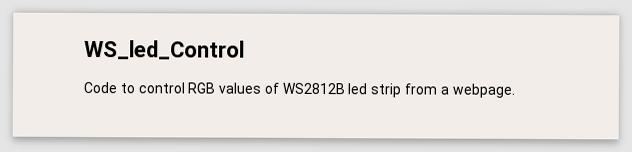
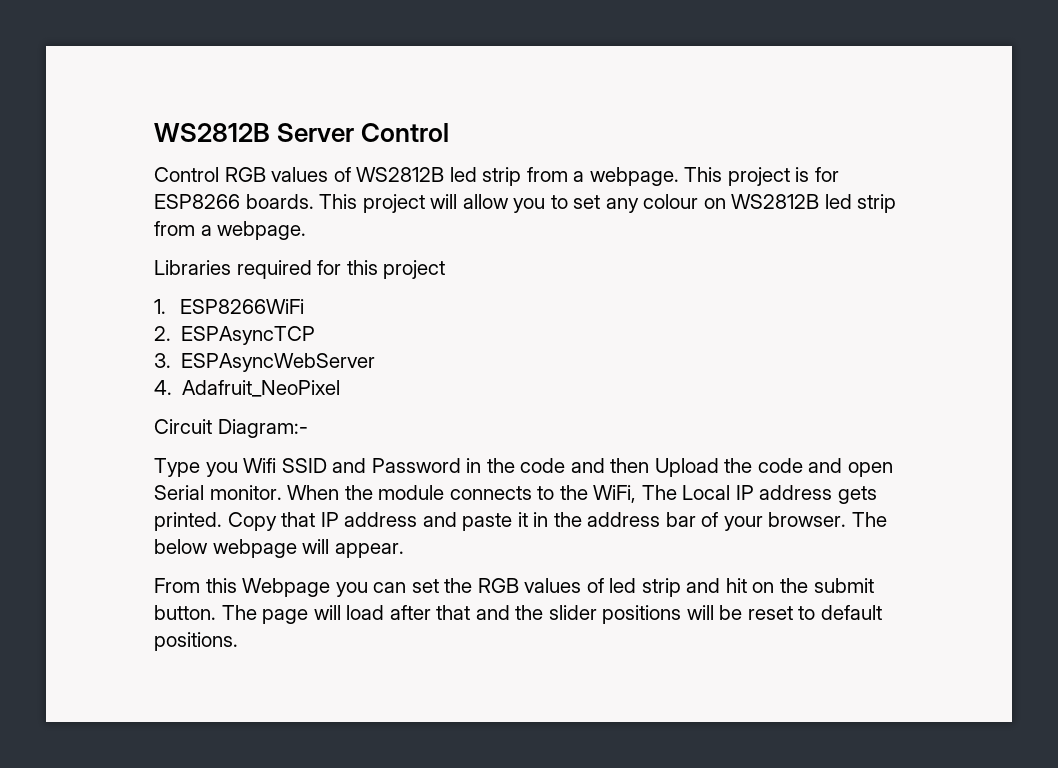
[84,39,245,60] [83,81,185,94] WS_led_Control // Code to control -> [154,123,450,142] [154,167,219,182] WS2812B Server Control // Control
(515, 90) none -> [684,167,839,186] [154,194,897,213] [154,221,307,240] [154,260,446,279] [154,299,304,314] [154,326,316,345] [154,353,376,372] [154,380,341,397] [154,419,308,438] [154,458,894,477] [154,485,877,504] [154,512,888,531] [154,539,404,558] [154,578,874,597] [154,605,883,624] [154,632,238,651] This project is for ESP8266 boards. This project will allow you to set any colour on WS2812B led strip from a webpage. // Libraries required for this project // 1. ESP8266WiFi // 2. ESPAsyncTCP // 3. ESPAsyncWebServer // 4. Adafruit_NeoPixel // Circuit Diagram:- // Type you Wifi SSID and Password in the code and then Upload the code and open Serial monitor. When the module connects to the WiFi, The Local IP address gets printed. Copy that IP address and paste it in the address bar of your browser. The below webpage will appear. // From this Webpage you can set the RGB values of led strip and hit on the submit button. The page will load after that and the slider positions will be reset to default positions.

